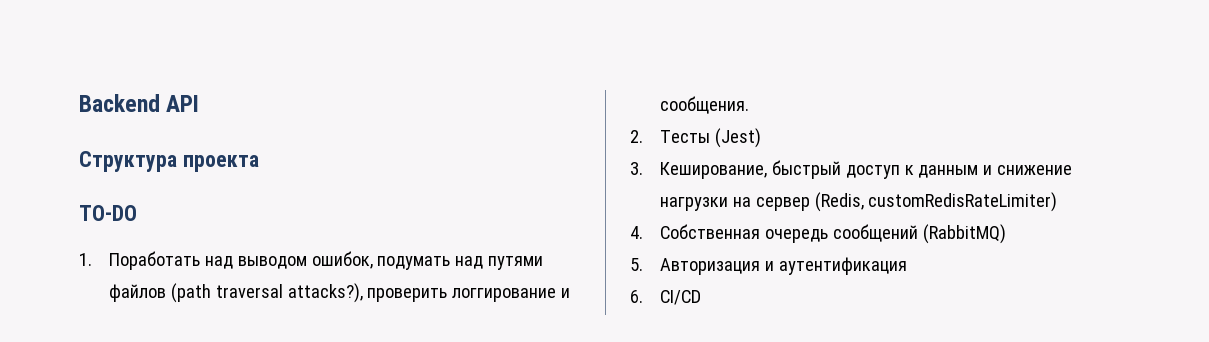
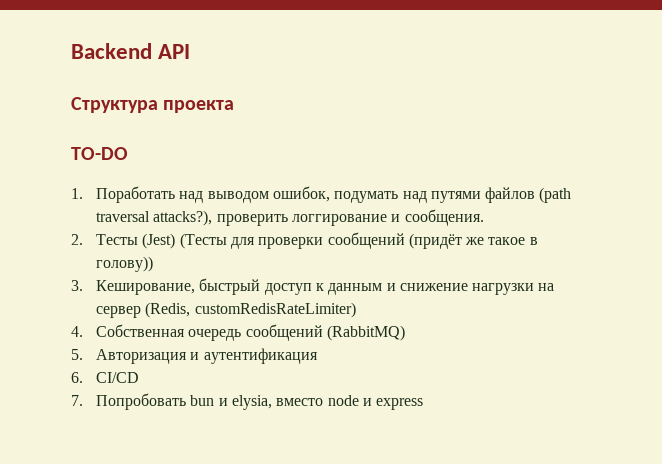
(761, 138) none -> [179,232,538,249] [95,256,153,272] (Тесты для проверки сообщений (придёт же такое в голову))
(701, 297) none -> [71,393,424,410] // 7. Попробовать bun и elysia, вместо node и express

